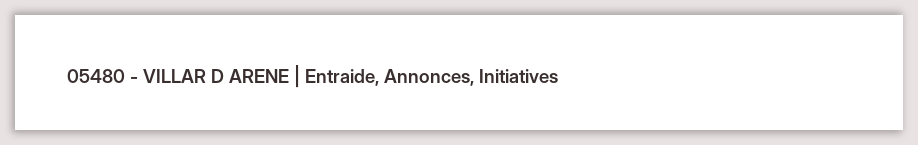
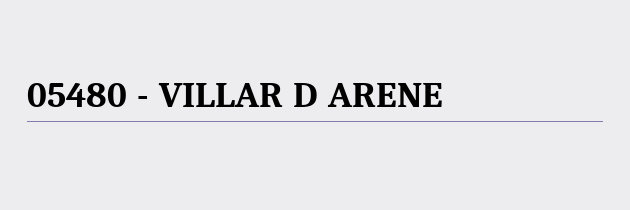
[293,65,558,88] | Entraide, Annonces, Initiatives -> (443, 95) none

